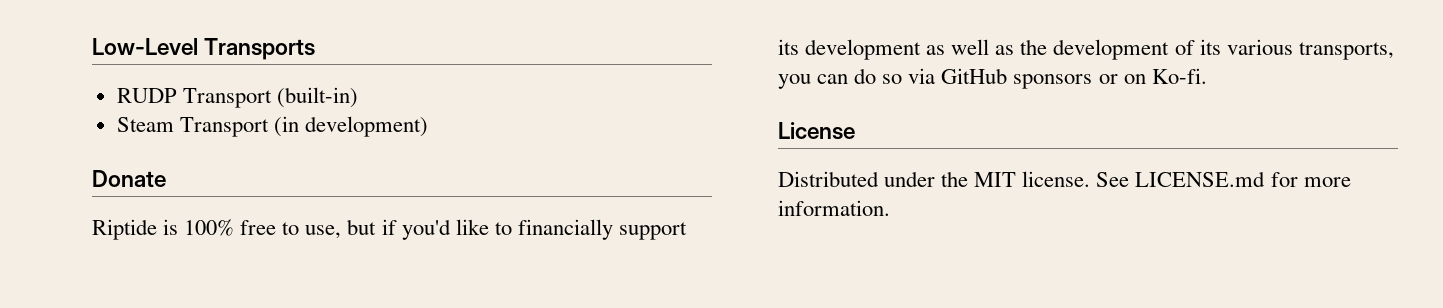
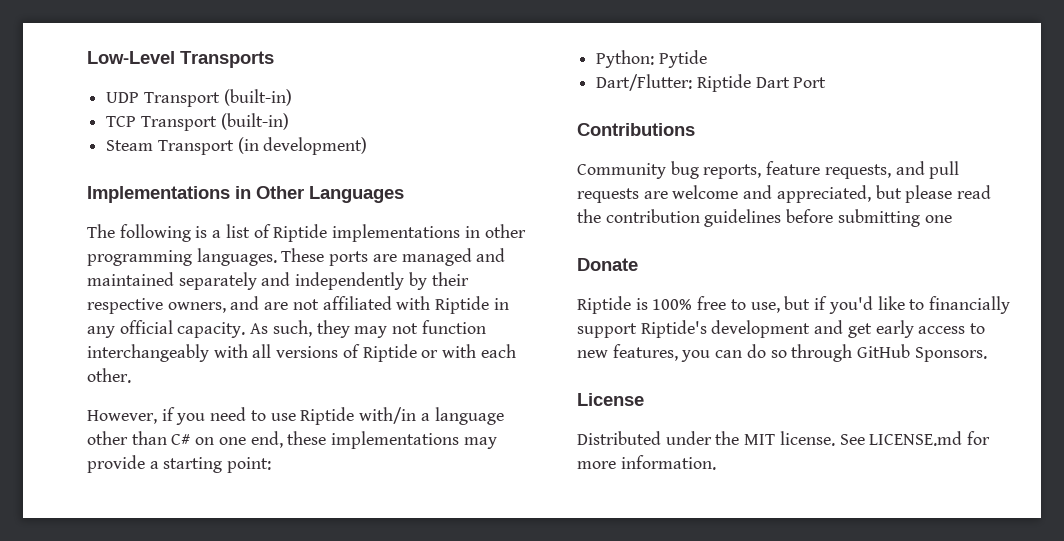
[116,88,177,103] RUDP -> [106,89,292,107] [106,116,137,127] UDP Transport (built-in) // TCP
(428, 126) none -> [87,186,404,203] [87,224,526,242] [87,248,506,266] [87,272,469,290] [87,296,509,314] [87,320,486,338] [87,344,516,362] [87,368,131,383] [87,407,504,425] [87,431,497,449] [87,455,272,473] [596,50,707,68] [596,74,827,92] [577,123,695,136] [577,161,960,179] [577,185,992,203] [577,209,952,227] // Implementations in Other Languages // The following is a list of Riptide implementations in other programming languages. These ports are managed and maintained separately and independently by their respective owners, and are not affiliated with Riptide in any official capacity. As such, they may not function interchangeably with all versions of Riptide or with each other. // However, if you need to use Riptide with/in a language other than C# on one end, these implementations may provide a starting point: // Python: Pytide // Dart/Flutter: Riptide Dart Port // Contributions // Community bug reports, feature requests, and pull requests are welcome and appreciated, but please read the contribution guidelines before submitting one
[778,39,1394,60] [778,68,1207,89] its development as well as the development of its various transports, you can do so via GitHub sponsors or on Ko-fi. -> [640,320,986,338] [577,344,987,362] Riptide's development and get early access to new features, you can do so through GitHub Sponsors.

